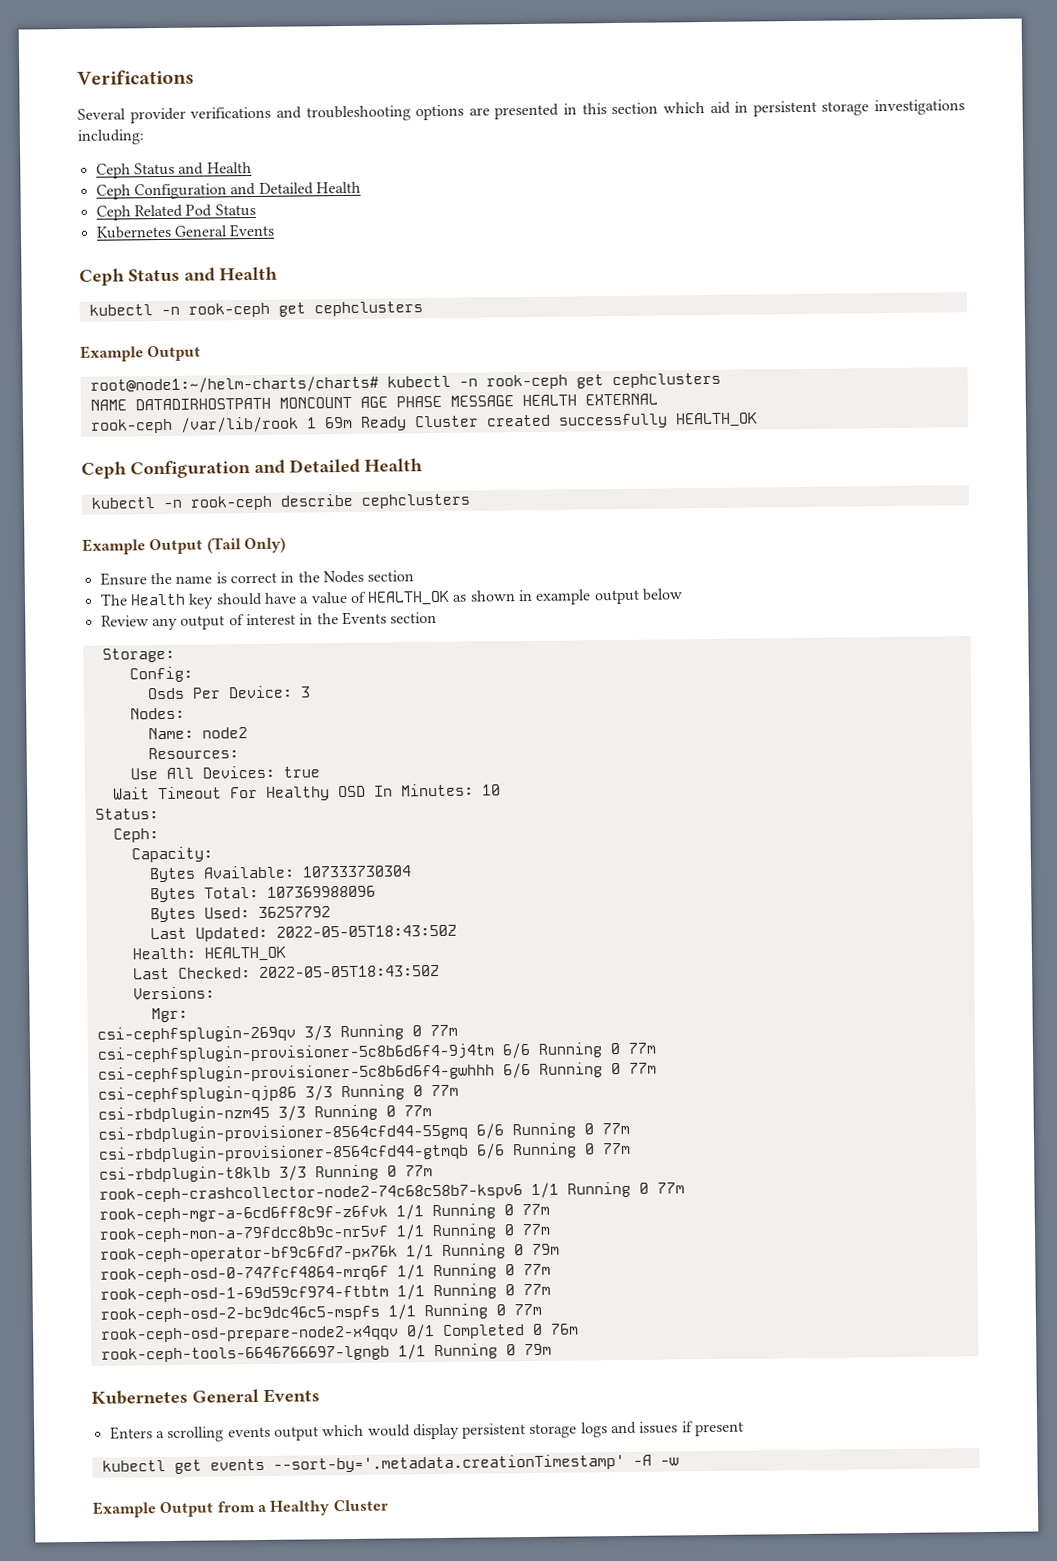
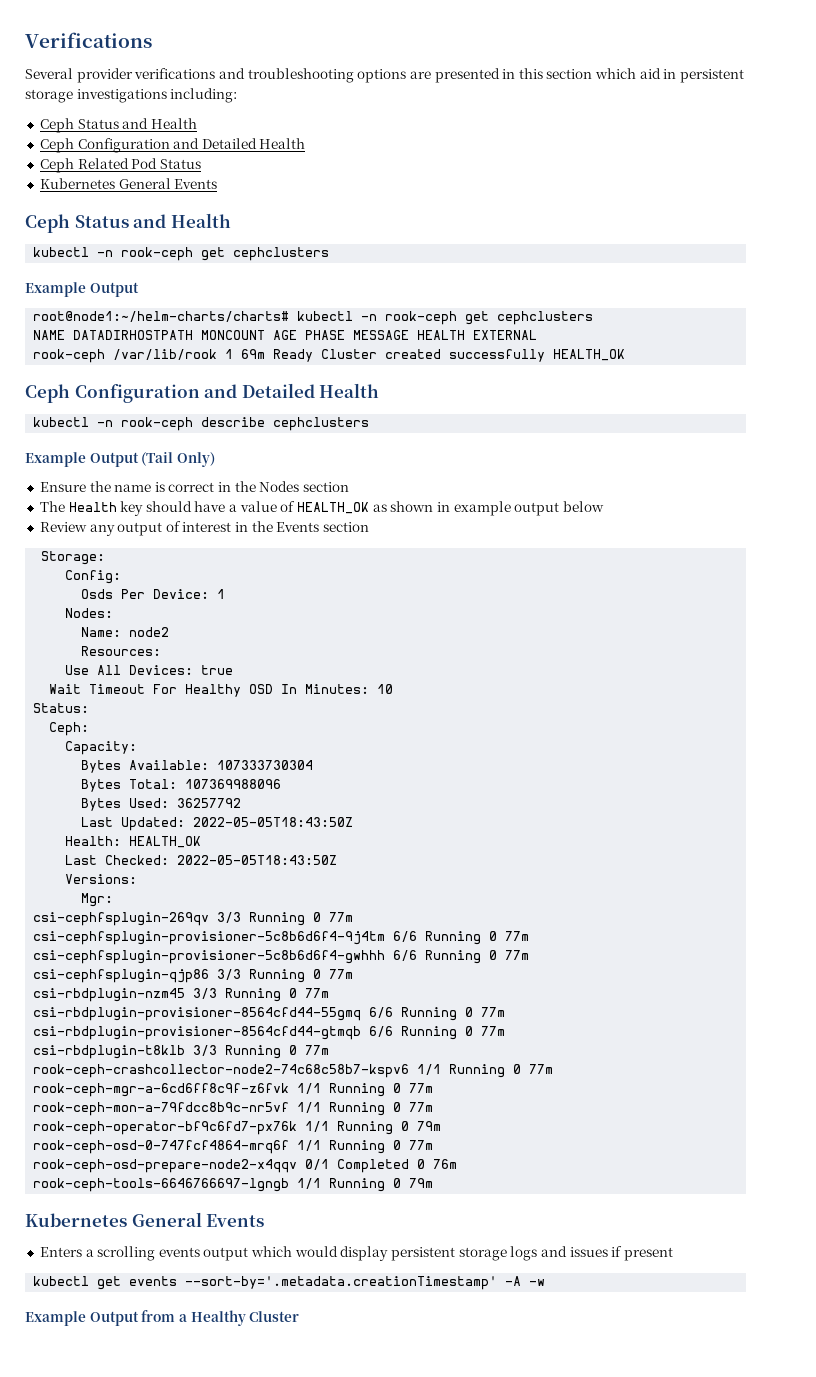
[299,686,311,698] 3 -> [217,589,226,599] 1
[99,1283,551,1303] [99,1303,542,1323] // rook-ceph-osd-1-69d59cf974-ftbtm 1/1 Running 0 77m // rook-ceph-osd-2-bc9dc46c5-mspfs 1/1 Running 0 77m -> (434, 1145) none

